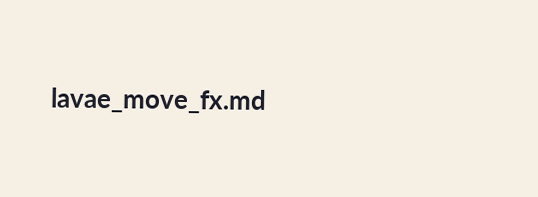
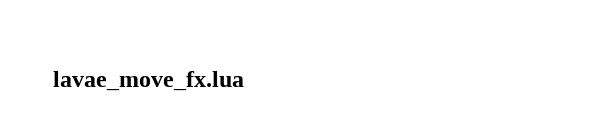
[50,87,267,114] lavae_move_fx.md -> [53,71,244,91] lavae_move_fx.lua

